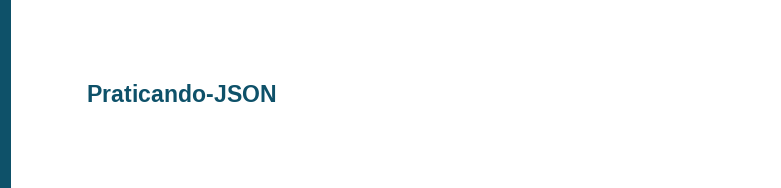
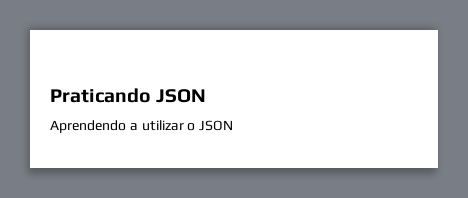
[87,84,277,102] Praticando-JSON -> [50,88,207,103] [50,120,234,133] Praticando JSON // Aprendendo a utilizar o JSON

